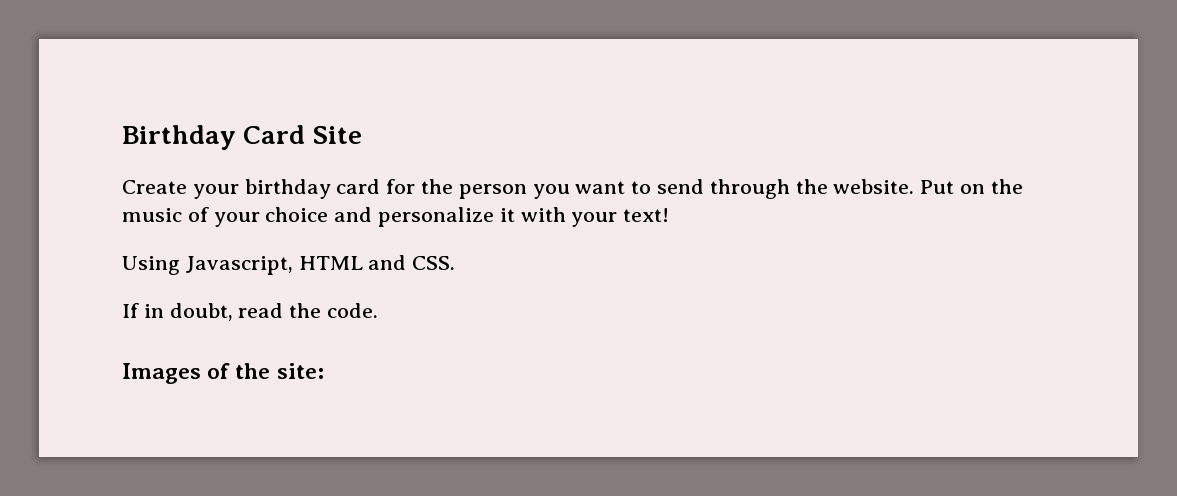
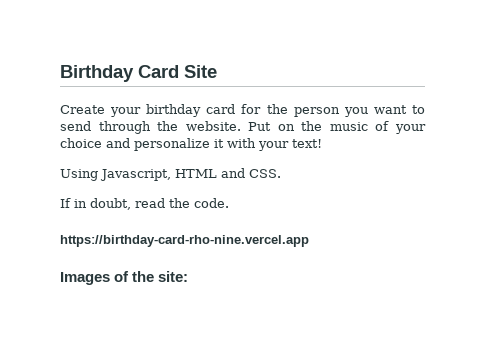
(379, 310) none -> [60,235,309,247] // https://birthday-card-rho-nine.vercel.app

